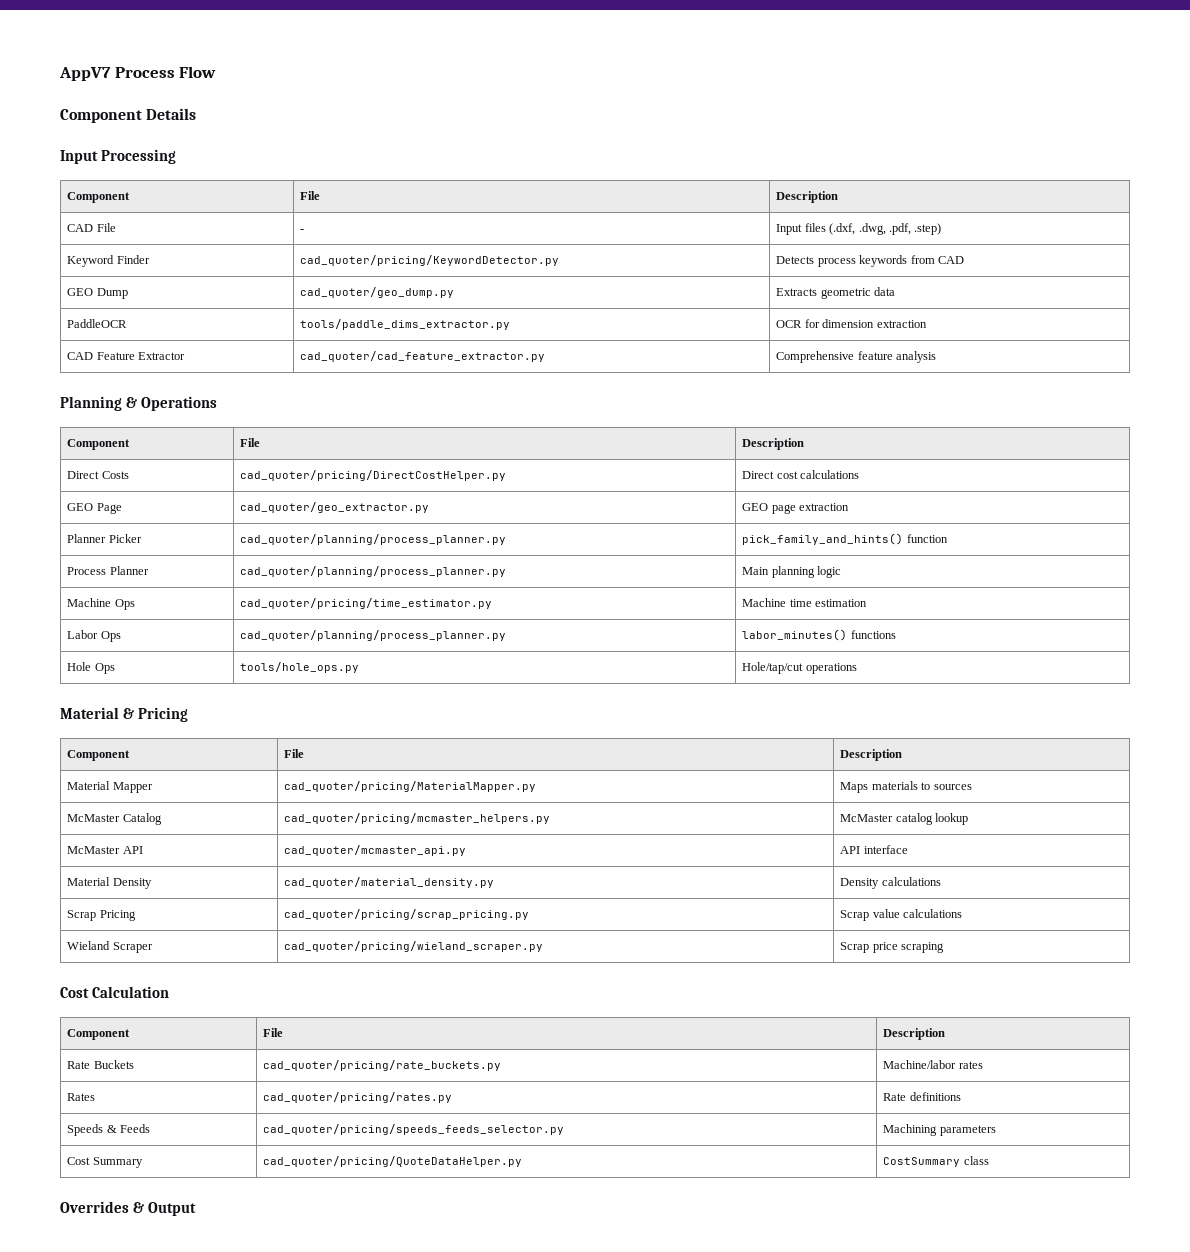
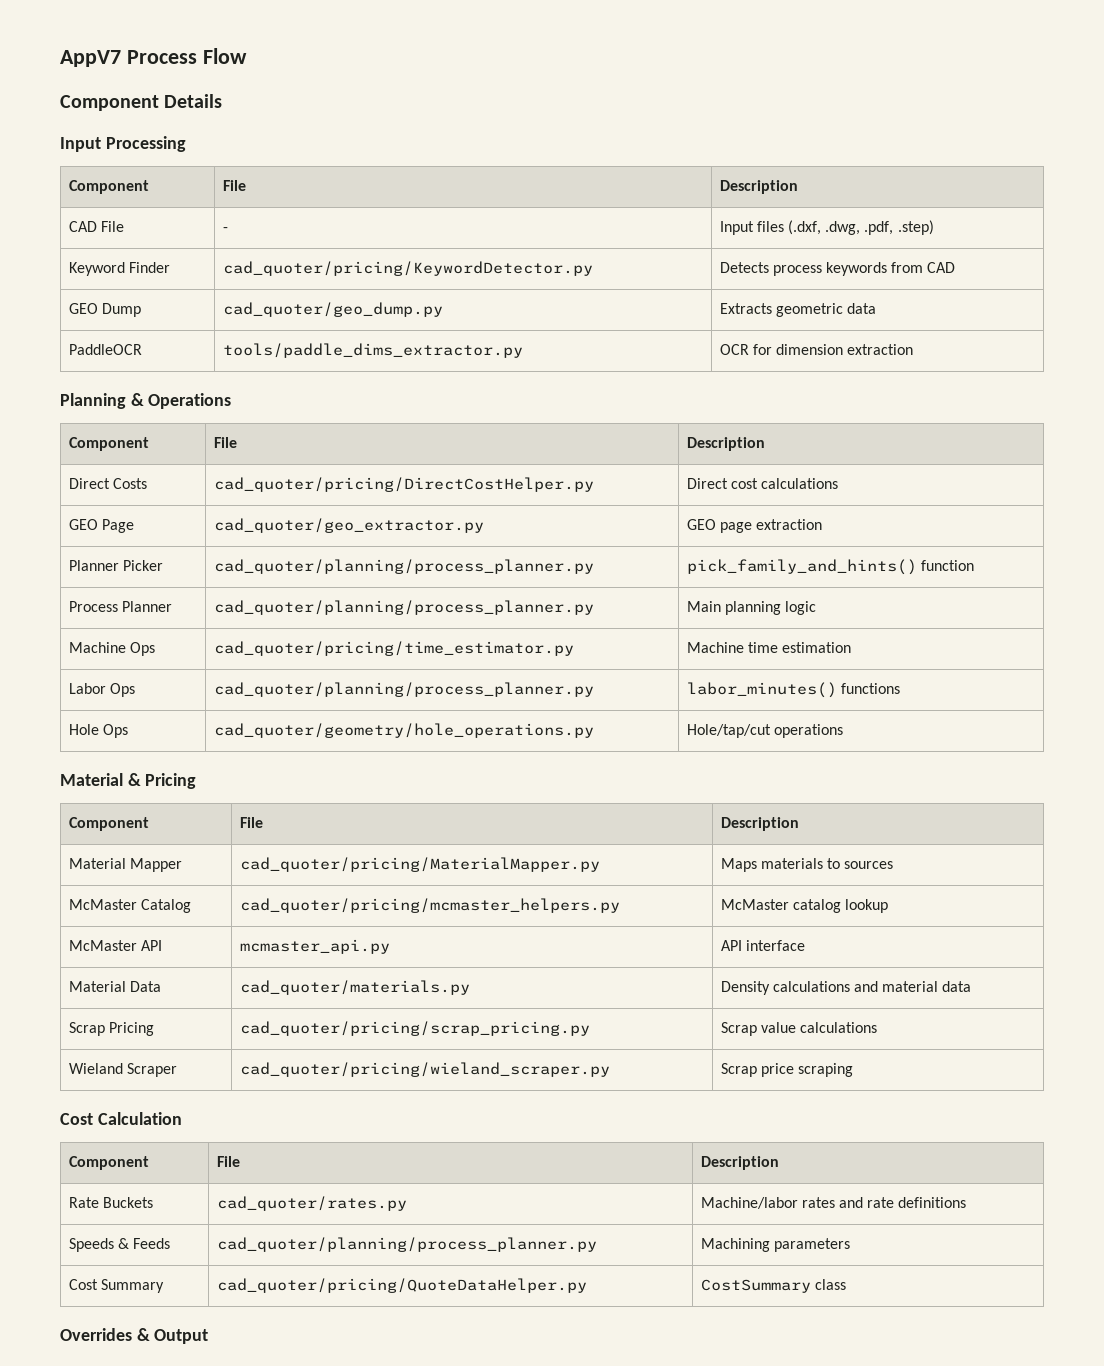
[67,352,186,360] [300,351,546,362] [776,351,937,363] // CAD Feature Extractor | cad_quoter/cad_feature_extractor.py | Comprehensive feature analysis -> (914, 349) none
[240,662,360,673] tools/hole_ops.py -> [213,723,594,738] cad_quoter/geometry/hole_operations.py
[284,845,467,856] cad_quoter/mcmaster_api.py -> [239,939,390,954] mcmaster_api.py
[112,878,152,889] [284,877,495,888] Density | cad_quoter/material_density.py -> [129,981,161,992] [239,980,470,995] Data | cad_quoter/materials.py
(941, 881) none -> [854,981,972,992] and material data
[263,1060,502,1071] cad_quoter/pricing/rate_buckets.py -> [216,1196,407,1211] cad_quoter/rates.py
[67,1093,96,1101] [263,1092,453,1103] [883,1093,907,1101] // Rates | cad_quoter/pricing/rates.py | Rate -> [839,1197,895,1208] and rate
[263,1124,565,1135] cad_quoter/pricing/speeds_feeds_selector.py -> [216,1237,597,1252] cad_quoter/planning/process_planner.py

